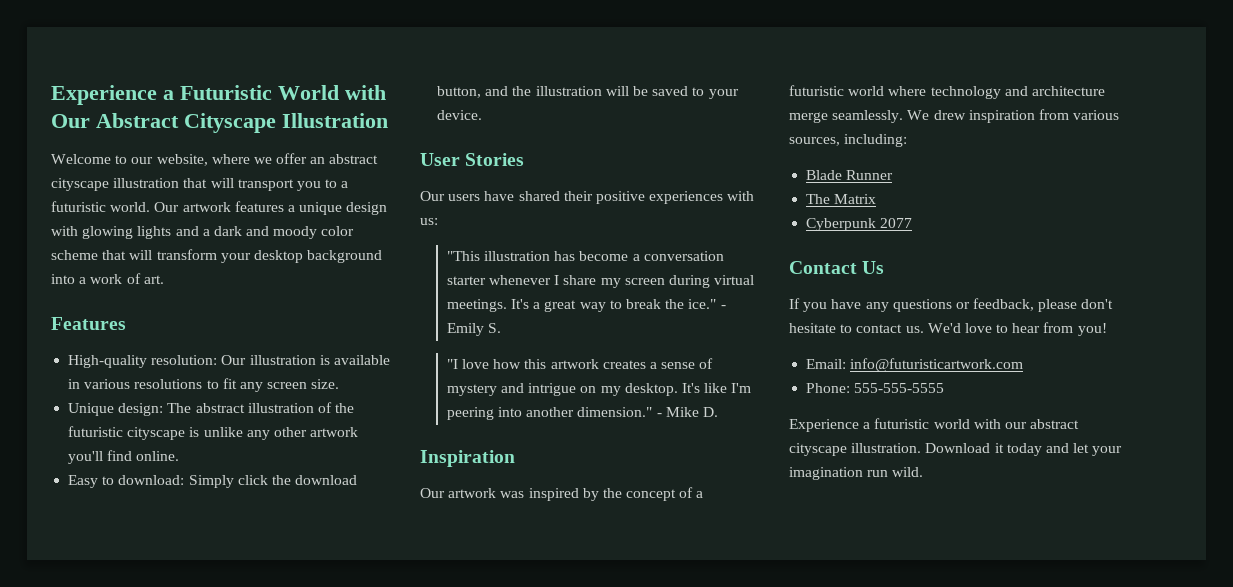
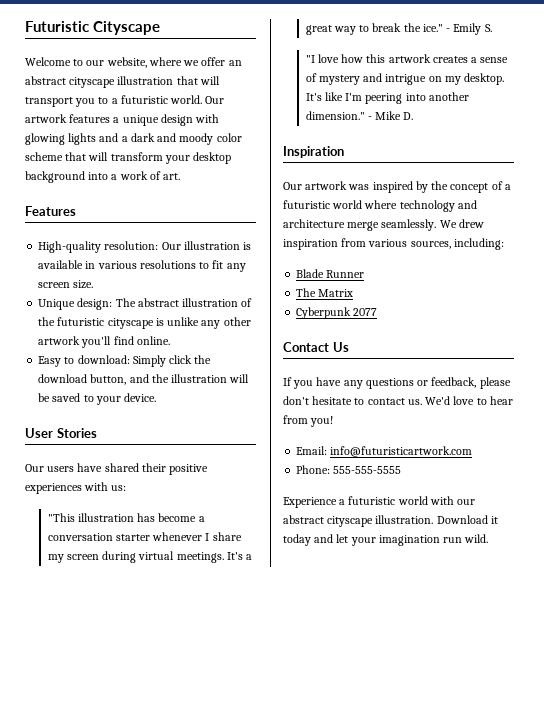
[51,85,386,105] [51,113,179,128] Experience a Futuristic World with Our Abstract -> [25,21,89,32] Futuristic
[282,113,388,128] Illustration -> (160, 28) none

